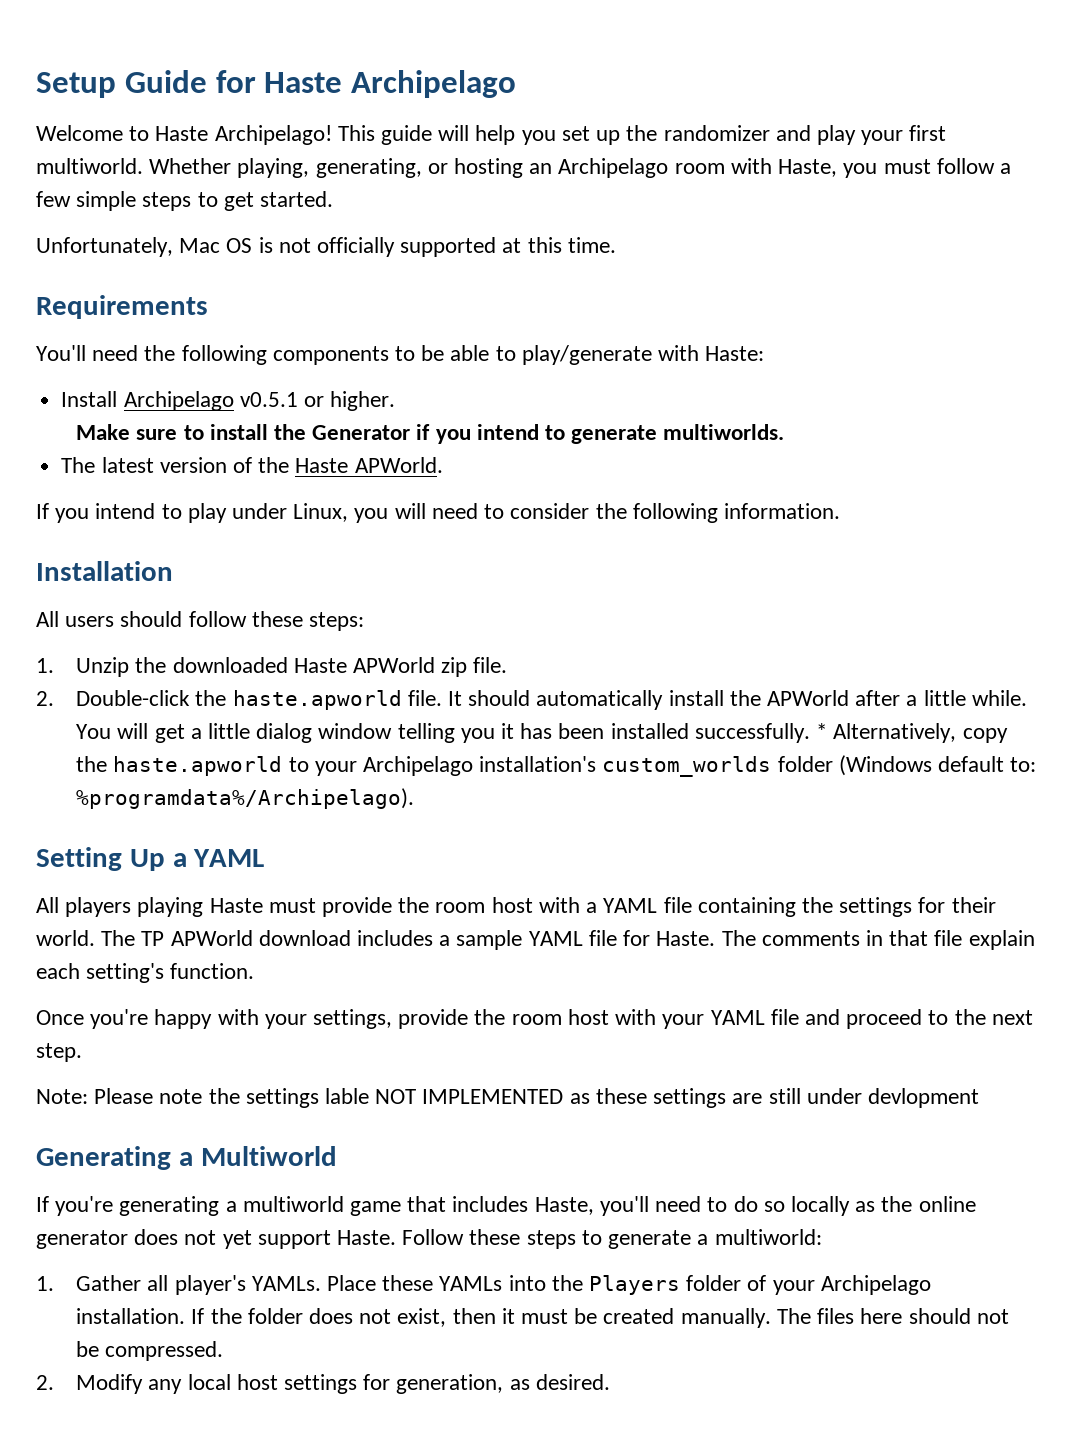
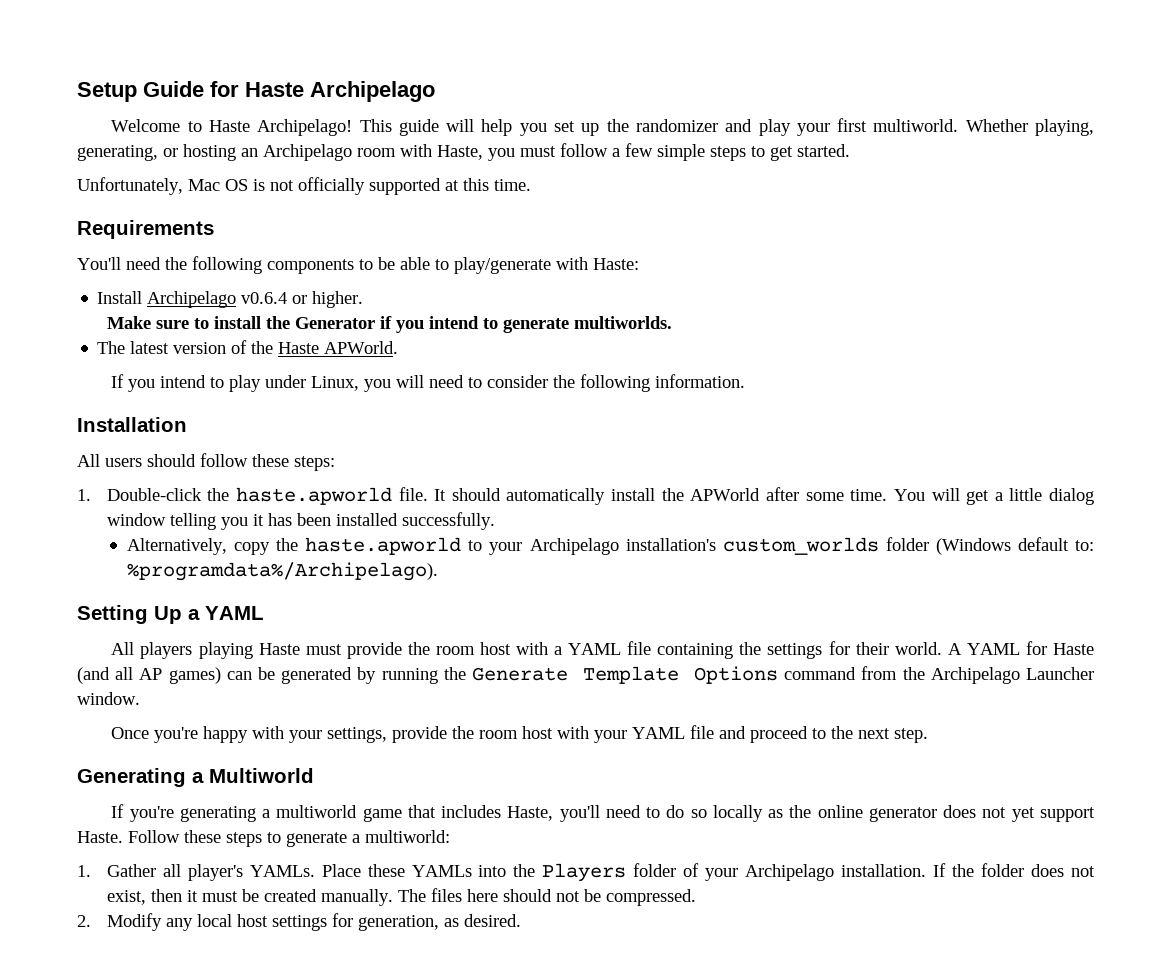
[239,392,298,407] v0.5.1 -> [241,292,288,304] v0.6.4
[76,657,508,677] [36,691,54,706] Unzip the downloaded Haste APWorld zip file. // 2. -> (91, 495) none
[906,690,1027,706] a little while. -> [805,489,888,501] some time.
[816,723,828,739] * -> (495, 521) //
[101,930,1035,950] [36,963,255,983] The TP APWorld download includes a sample YAML file for Haste. The comments in that file explain each setting's function. -> [947,641,1095,655] [77,666,1094,684] [77,692,140,705] A YAML for Haste (and all AP games) can be generated by running the Generate Template Options command from the Archipelago Launcher window.
[36,1088,979,1108] // Note: Please note the settings lable NOT IMPLEMENTED as these settings are still under devlopment -> (929, 735) none

